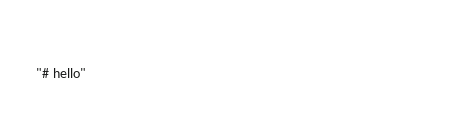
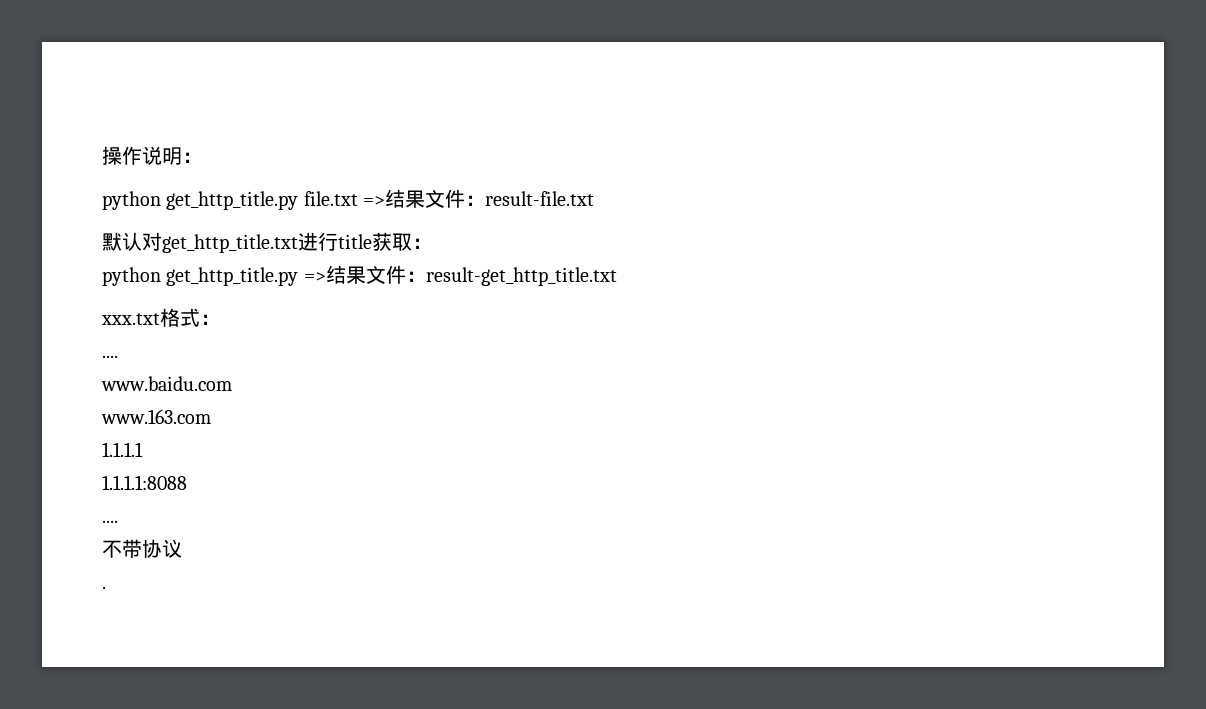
[36,68,86,78] "# hello" -> [102,146,202,165] [102,189,595,210] [102,232,432,253] [102,265,617,286] [101,308,220,327] [102,355,118,358] [101,376,232,391] [101,409,211,424] [102,442,143,457] [102,475,187,490] [102,520,118,523] [102,539,182,558] [102,586,106,589] 操作说明： // python get_http_title.py file.txt =>结果文件：result-file.txt // 默认对get_http_title.txt进行title获取： // python get_http_title.py =>结果文件：result-get_http_title.txt // xxx.txt格式： // .... // www.baidu.com // www.163.com // 1.1.1.1 // 1.1.1.1:8088 // .... // 不带协议 // .

